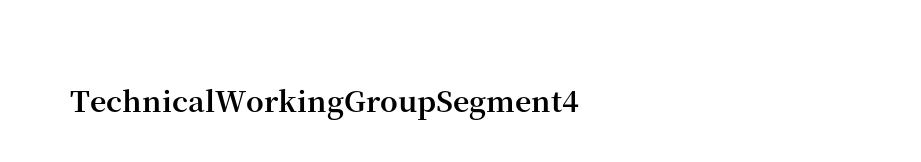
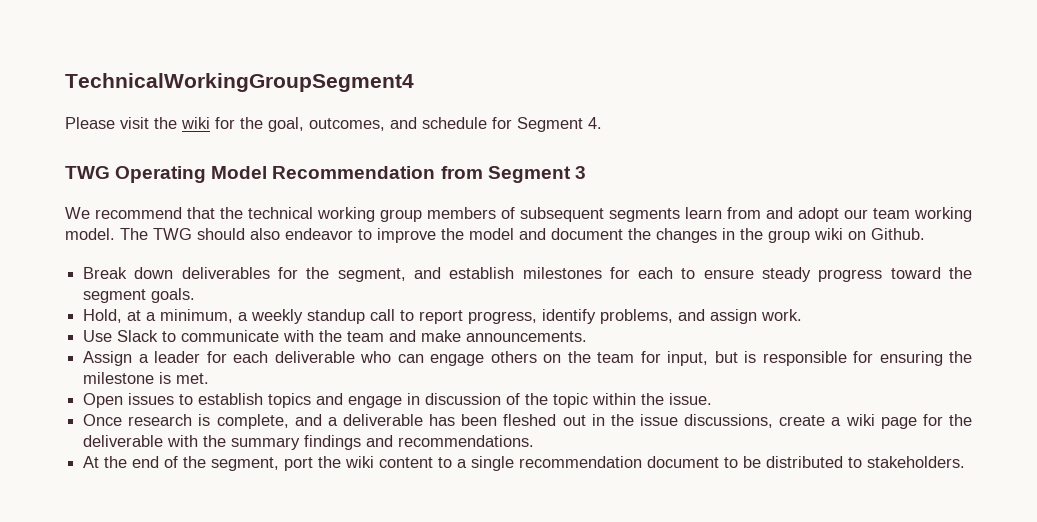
(579, 104) none -> [65,117,602,132] [65,166,586,183] [65,207,972,222] [65,228,925,243] [83,267,973,282] [83,288,196,303] [83,309,803,324] [83,330,588,342] [83,351,972,366] [83,372,210,384] [83,393,713,408] [83,414,973,429] [83,435,535,450] [83,456,966,471] // Please visit the wiki for the goal, outcomes, and schedule for Segment 4. // TWG Operating Model Recommendation from Segment 3 // We recommend that the technical working group members of subsequent segments learn from and adopt our team working model. The TWG should also endeavor to improve the model and document the changes in the group wiki on Github. // Break down deliverables for the segment, and establish milestones for each to ensure steady progress toward the segment goals. // Hold, at a minimum, a weekly standup call to report progress, identify problems, and assign work. // Use Slack to communicate with the team and make announcements. // Assign a leader for each deliverable who can engage others on the team for input, but is responsible for ensuring the milestone is met. // Open issues to establish topics and engage in discussion of the topic within the issue. // Once research is complete, and a deliverable has been fleshed out in the issue discussions, create a wiki page for the deliverable with the summary findings and recommendations. // At the end of the segment, port the wiki content to a single recommendation document to be distributed to stakeholders.

